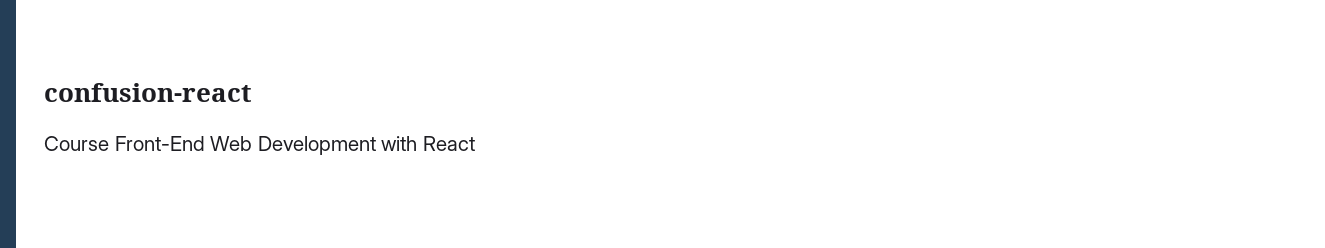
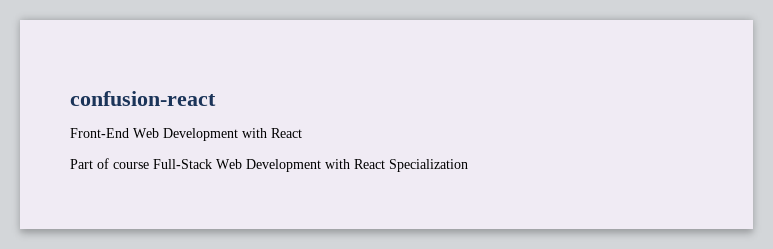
[44,136,109,151] Course -> (216, 98) none
(475, 143) none -> [70,158,468,172] // Part of course Full-Stack Web Development with React Specialization

